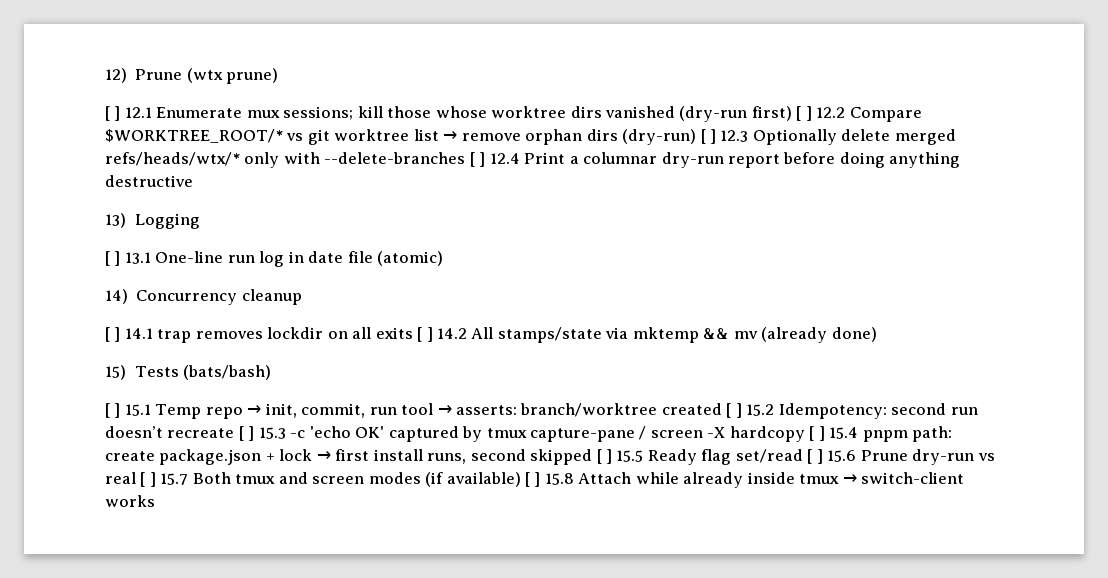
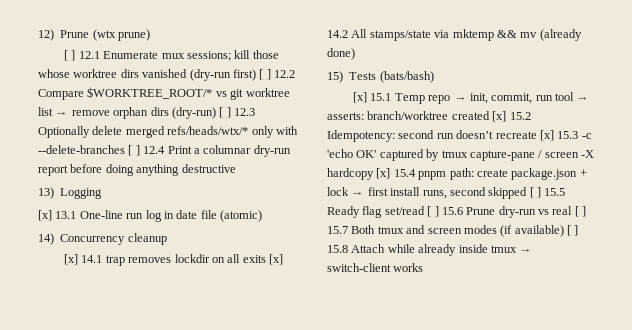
[105,251,121,266] [ ] -> [38,210,52,221] [x]
[105,327,121,342] [ ] -> [64,254,79,265] [x]
[417,327,433,342] [ ] -> [269,254,284,265] [x]
[105,403,121,418] [ ] -> [353,92,368,103] [x]
[726,403,742,418] [ ] -> [492,111,507,122] [x]
[238,426,255,441] [ ] -> [539,130,554,141] [x]
[809,426,825,441] [ ] -> [376,168,391,179] [x]

